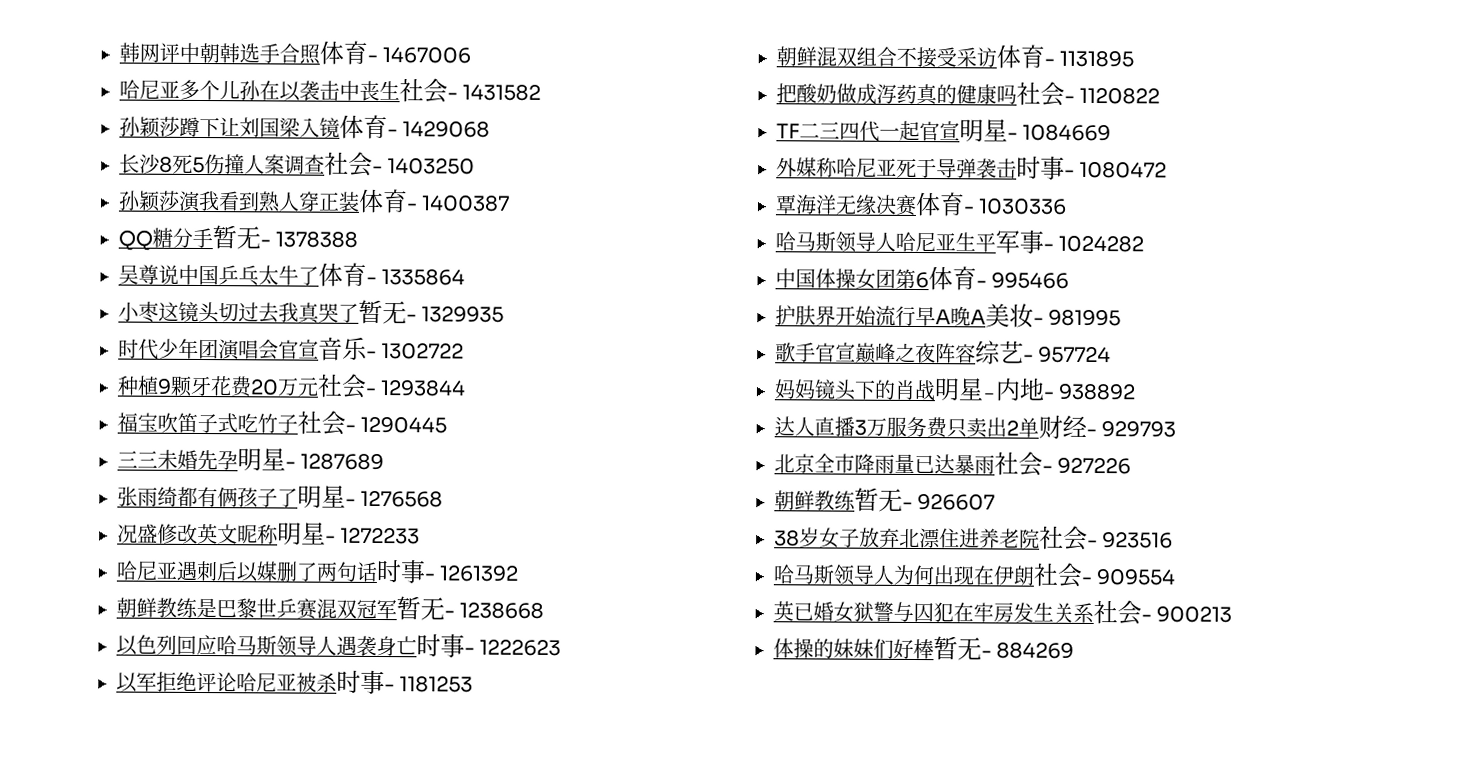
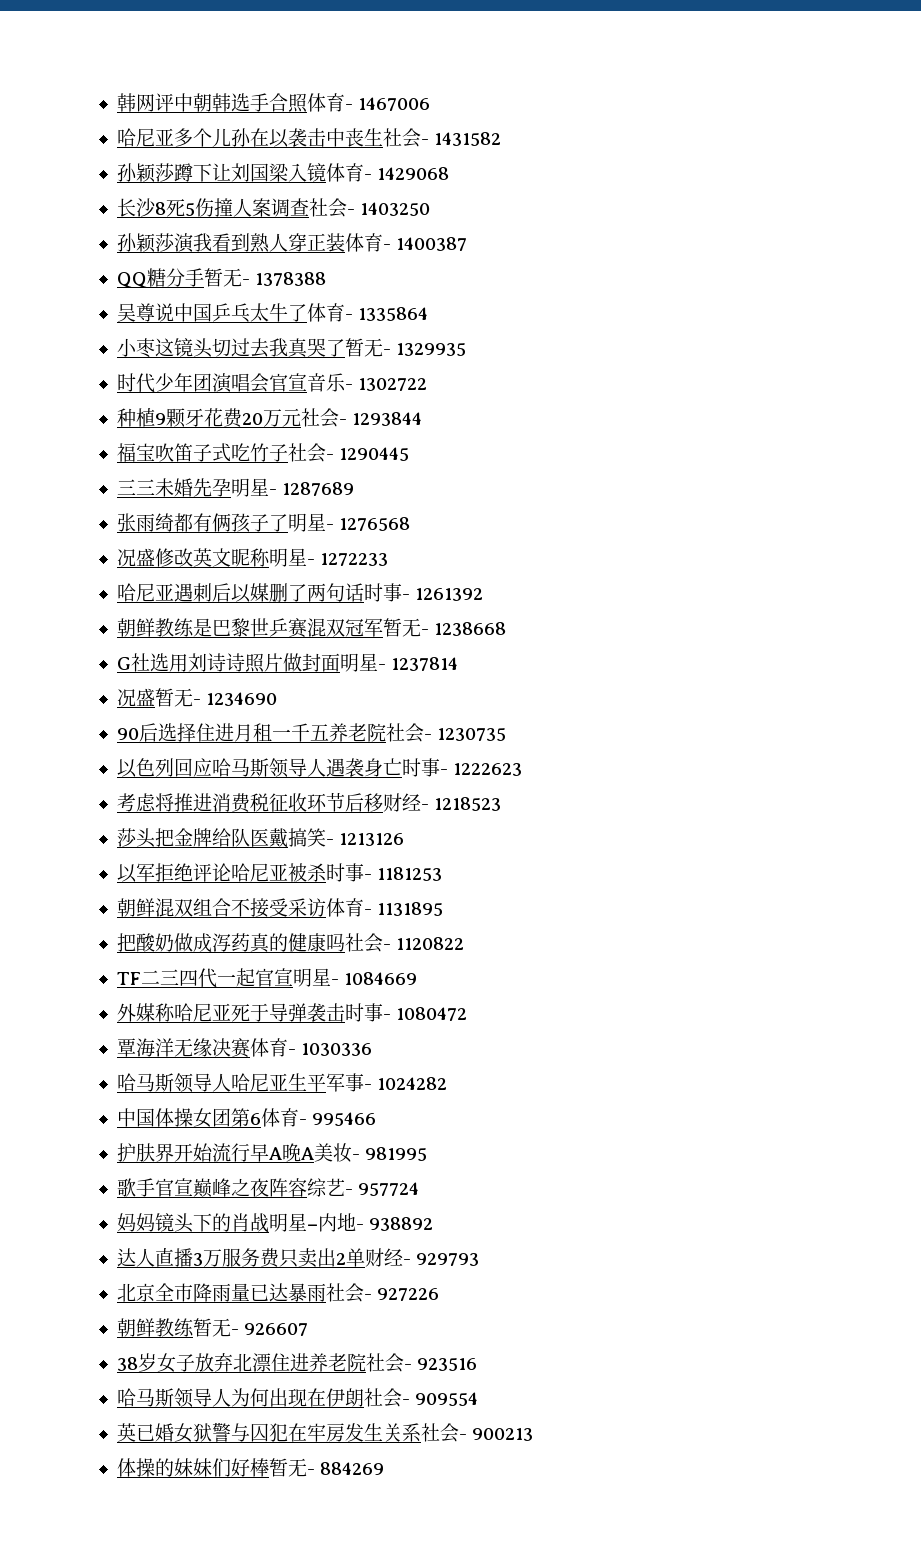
(545, 610) none -> [116,653,459,673] [116,688,278,707] [116,723,507,743] // G社选用刘诗诗照片做封面明星- 1237814 // 况盛暂无- 1234690 // 90后选择住进月租一千五养老院社会- 1230735
(562, 648) none -> [116,792,502,813] [116,828,405,848] // 考虑将推进消费税征收环节后移财经- 1218523 // 莎头把金牌给队医戴搞笑- 1213126

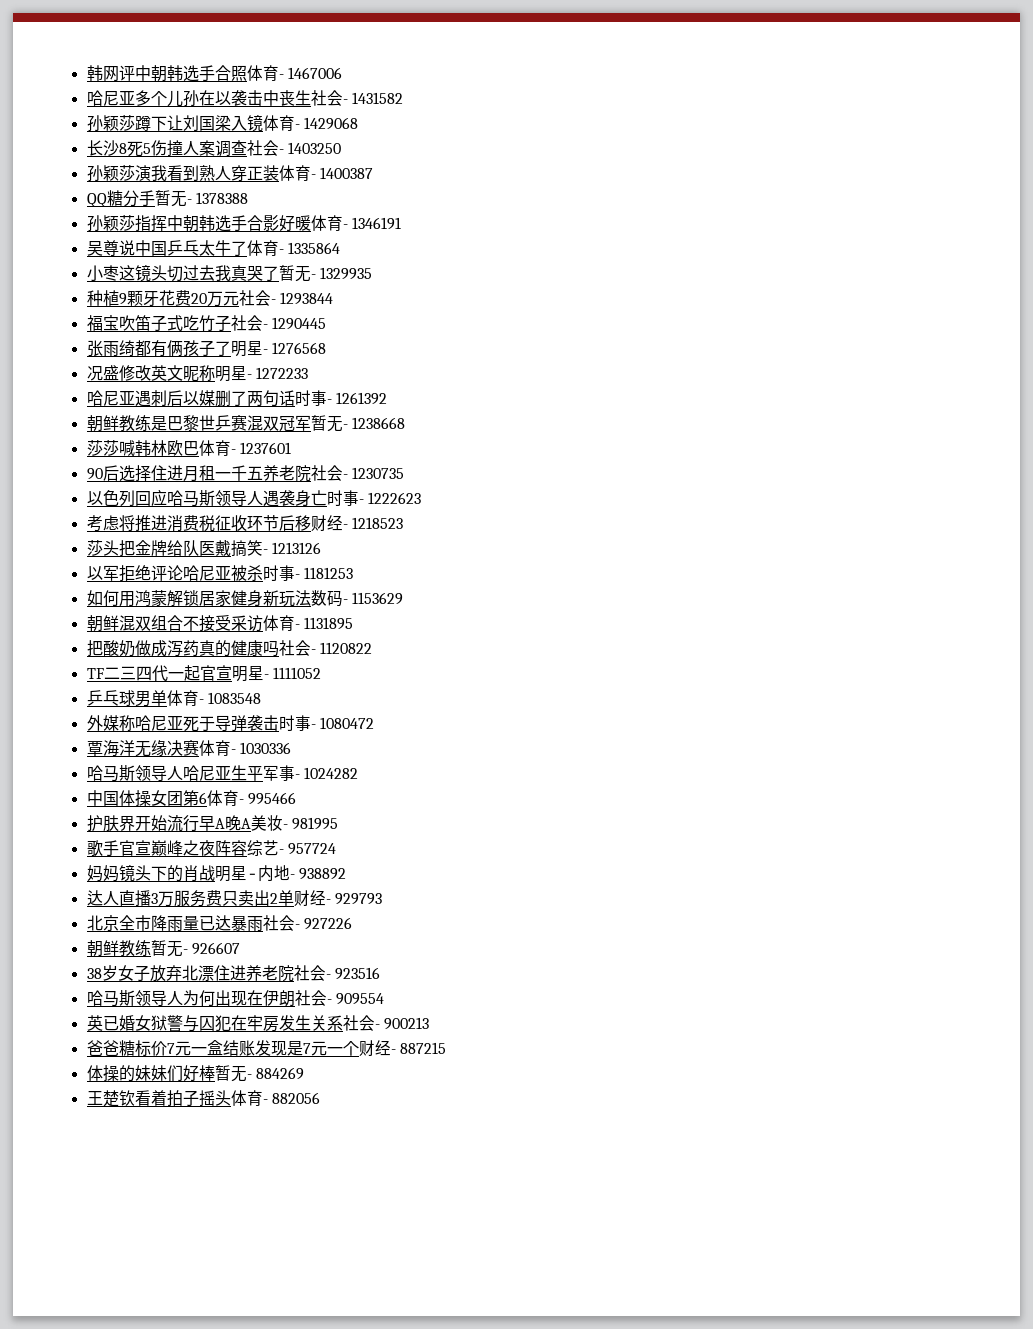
(327, 279) none -> [86,215,401,232] // 孙颖莎指挥中朝韩选手合影好暖体育- 1346191
[116,373,428,393] // 时代少年团演唱会官宣音乐- 1302722 -> (372, 273) none
[116,478,355,497] // 三三未婚先孕明星- 1287689 -> (326, 323) none
[116,653,459,673] [116,688,278,707] G社选用刘诗诗照片做封面明星- 1237814 // 况盛暂无- 1234690 -> [86,440,291,457] 莎莎喊韩林欧巴体育- 1237601
(443, 874) none -> [86,590,403,607] // 如何用鸿蒙解锁居家健身新玩法数码- 1153629
[344,972,418,985] 1084669 -> [272,667,321,679] [86,690,261,707] 1111052 // 乒乓球男单体育- 1083548
(534, 1434) none -> [86,1040,446,1057] // 爸爸糖标价7元一盒结账发现是7元一个财经- 887215
(385, 1468) none -> [86,1090,320,1107] // 王楚钦看着拍子摇头体育- 882056

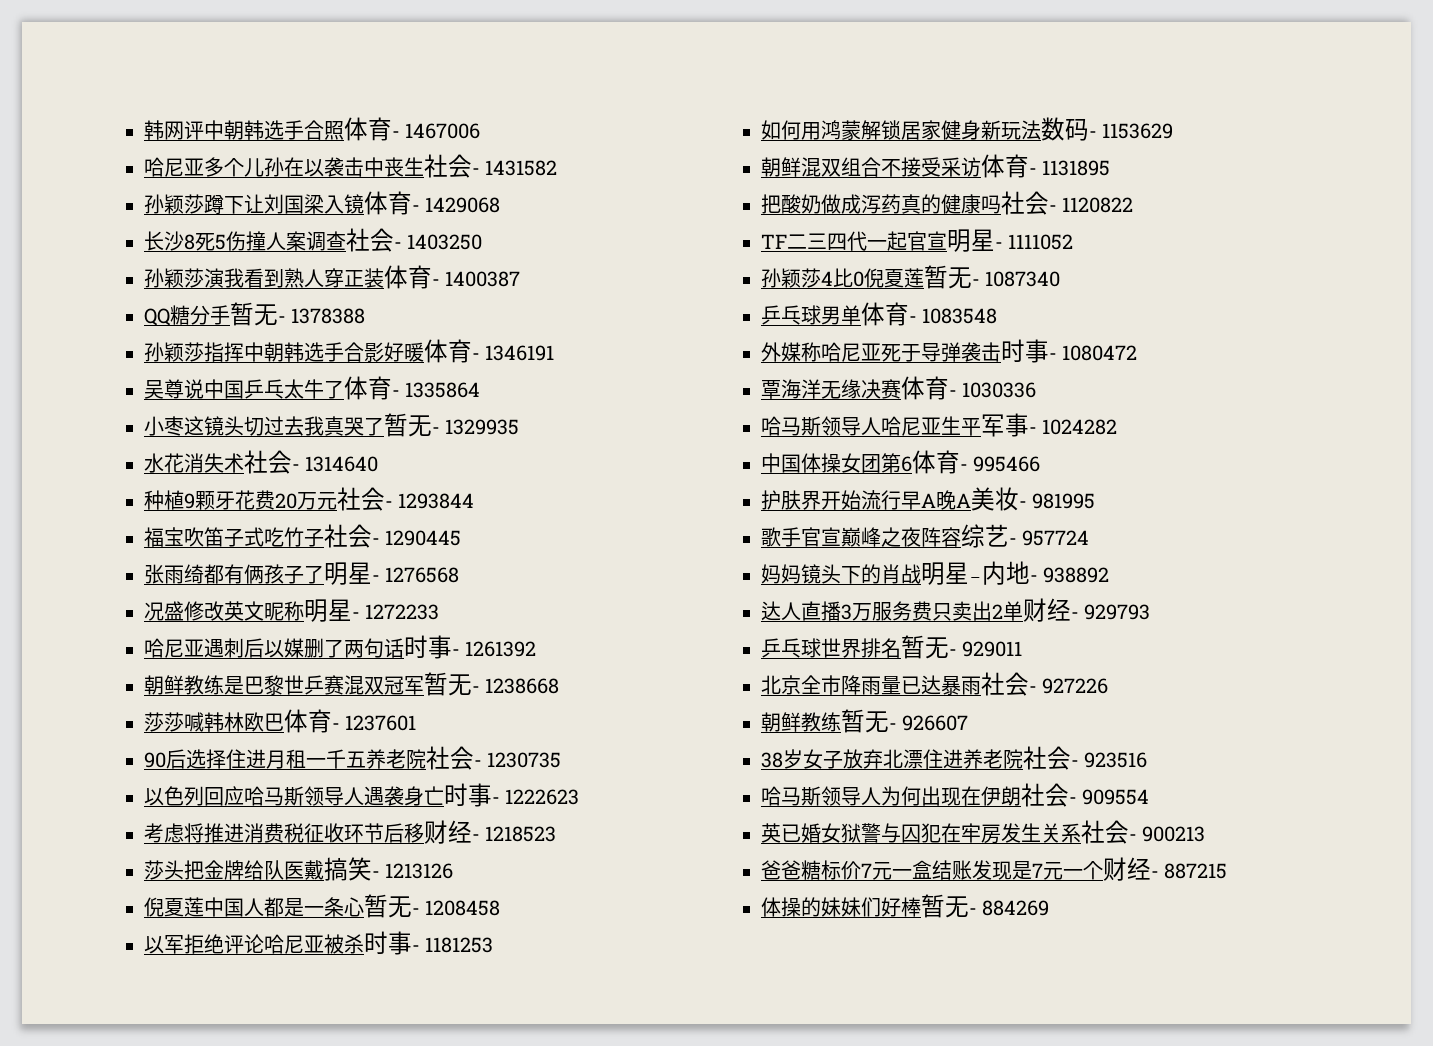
(372, 273) none -> [144,450,379,474] // 水花消失术社会- 1314640
(321, 548) none -> [144,894,501,918] // 倪夏莲中国人都是一条心暂无- 1208458
(321, 673) none -> [761,265,1061,289] // 孙颖莎4比0倪夏莲暂无- 1087340
(382, 899) none -> [761,635,1023,659] // 乒乓球世界排名暂无- 929011
[86,1090,320,1107] // 王楚钦看着拍子摇头体育- 882056 -> (1050, 908) none

